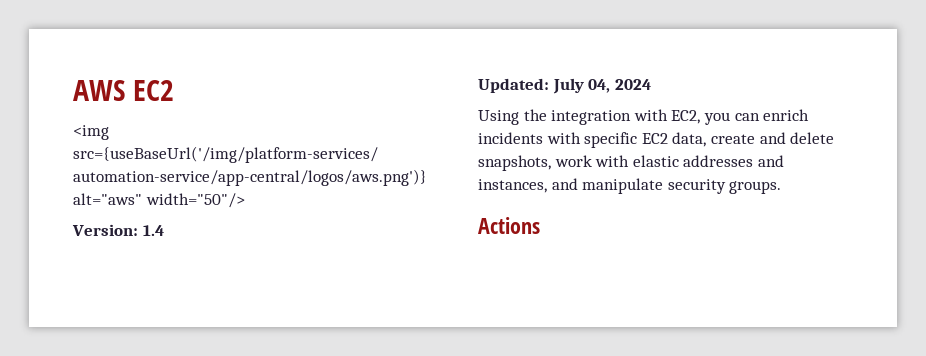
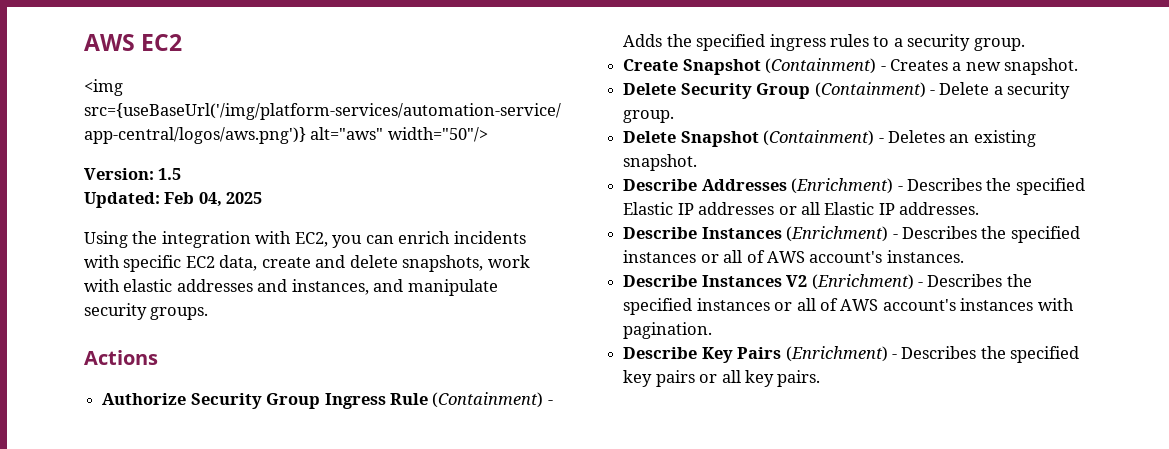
[142,225,164,236] 1.4 -> [158,168,182,180] 1.5
[552,78,651,94] July 04, 2024 -> [164,192,263,207] Feb 04, 2025
(540, 225) none -> [102,392,553,409] [623,34,1025,51] [623,58,1079,75] [623,82,1071,99] [623,110,675,123] [623,130,1036,147] [623,154,698,171] [623,178,1085,195] [623,202,980,215] [623,226,1080,243] [623,250,964,263] [623,274,1032,290] [623,298,1074,315] [623,322,713,339] [623,346,1080,363] [623,370,821,387] // Authorize Security Group Ingress Rule (Containment) - Adds the specified ingress rules to a security group. // Create Snapshot (Containment) - Creates a new snapshot. // Delete Security Group (Containment) - Delete a security group. // Delete Snapshot (Containment) - Deletes an existing snapshot. // Describe Addresses (Enrichment) - Describes the specified Elastic IP addresses or all Elastic IP addresses. // Describe Instances (Enrichment) - Describes the specified instances or all of AWS account's instances. // Describe Instances V2 (Enrichment) - Describes the specified instances or all of AWS account's instances with pagination. // Describe Key Pairs (Enrichment) - Describes the specified key pairs or all key pairs.

